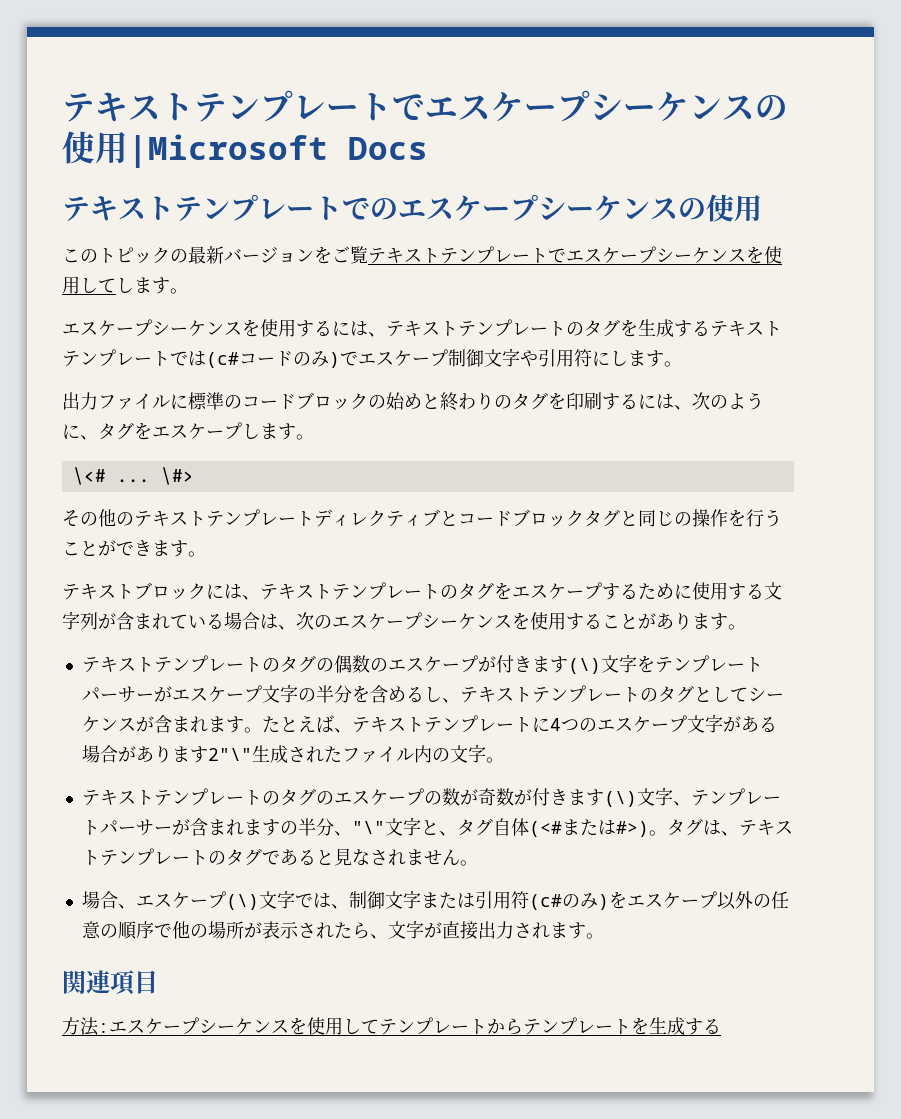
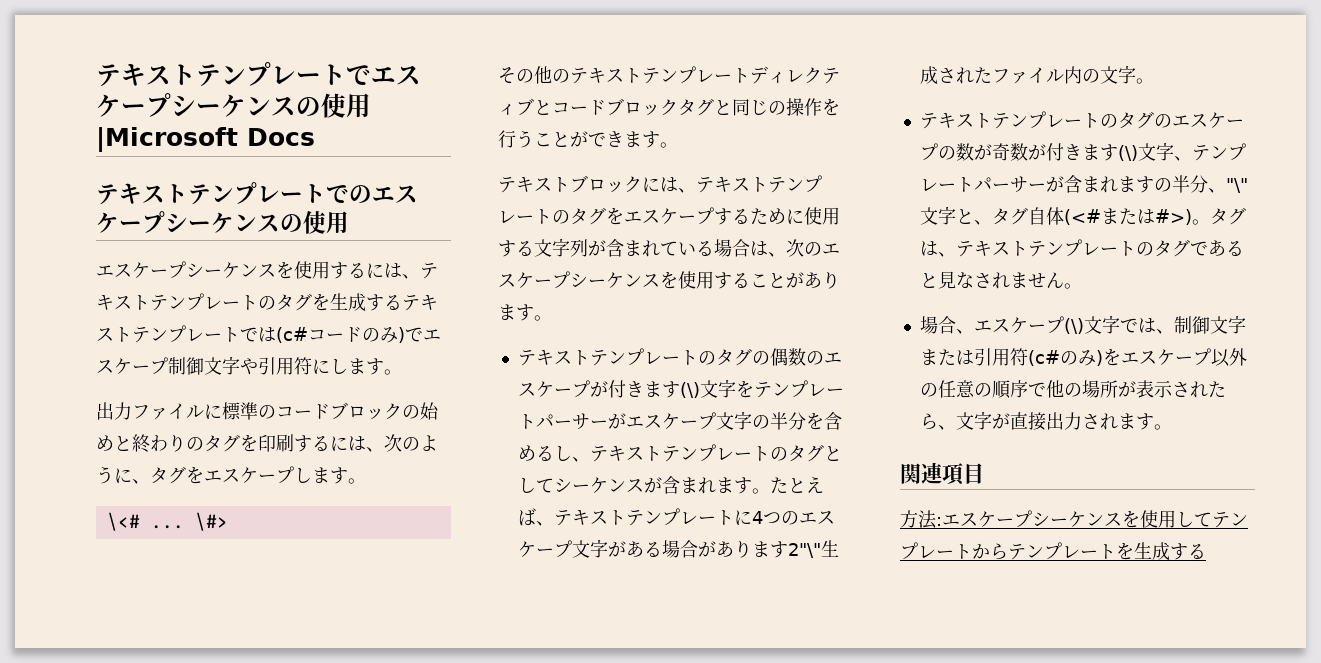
[62,246,782,264] [62,276,188,294] // このトピックの最新バージョンをご覧テキストテンプレートでエスケープシーケンスを使用してします。 -> (349, 222) none

